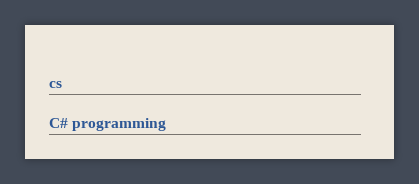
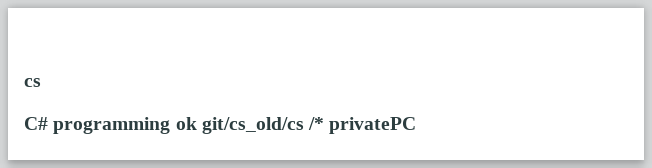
(167, 124) none -> [175,117,417,134] ok git/cs_old/cs /* privatePC

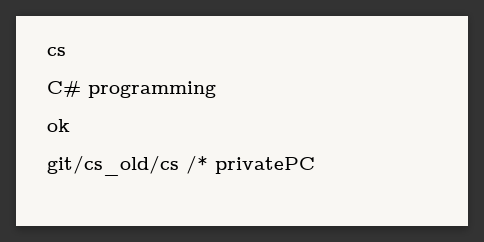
(171, 125) none -> (216, 89) //
(197, 123) none -> (70, 125) //

